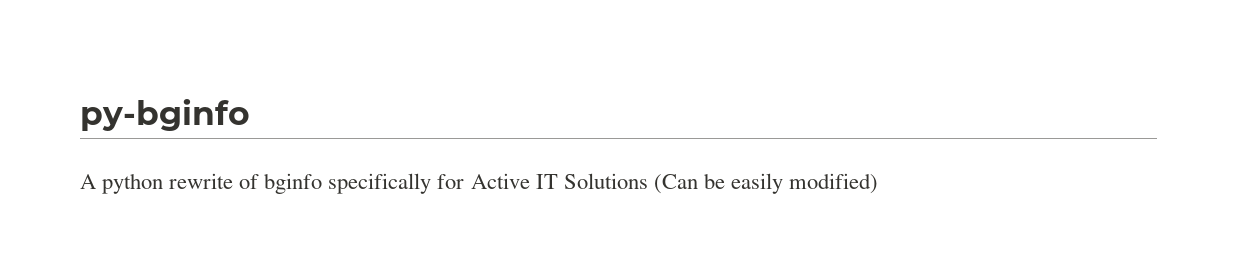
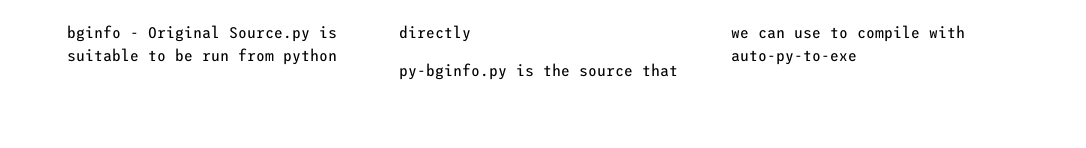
[80,99,250,131] [80,173,878,194] py-bginfo // A python rewrite of bginfo specifically for Active IT Solutions (Can be easily modified) -> [67,25,337,42] [67,48,337,65] [399,25,471,42] [399,63,678,80] [731,25,965,42] [731,50,857,65] bginfo - Original Source.py is suitable to be run from python directly // py-bginfo.py is the source that we can use to compile with auto-py-to-exe

